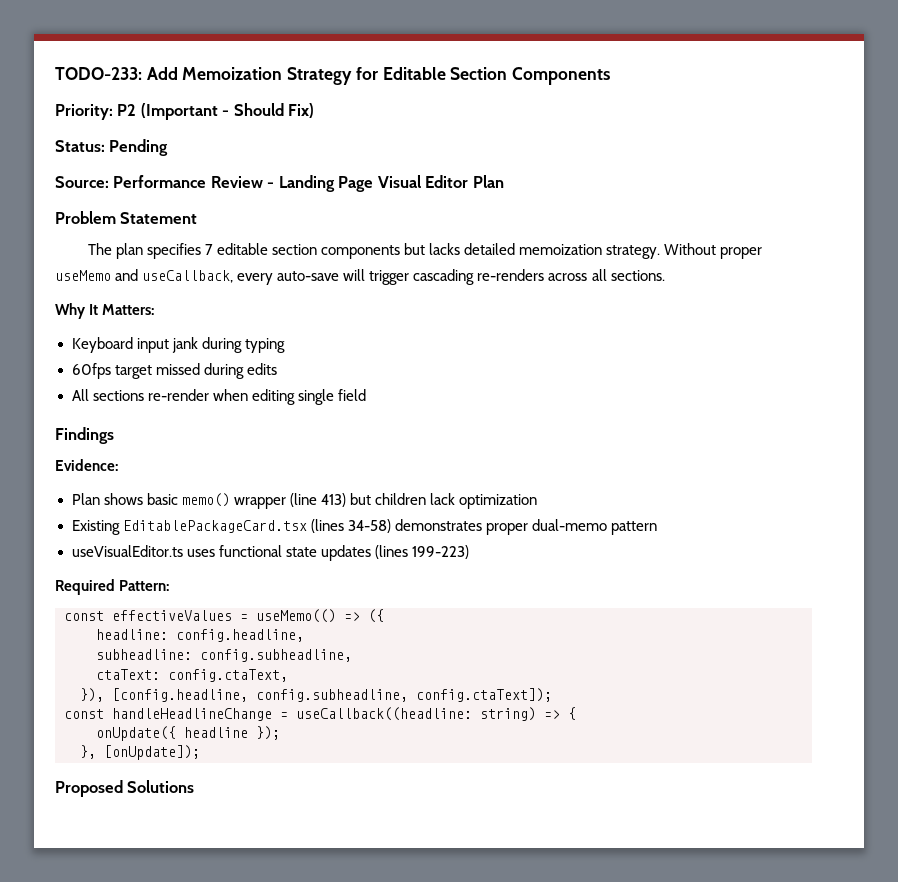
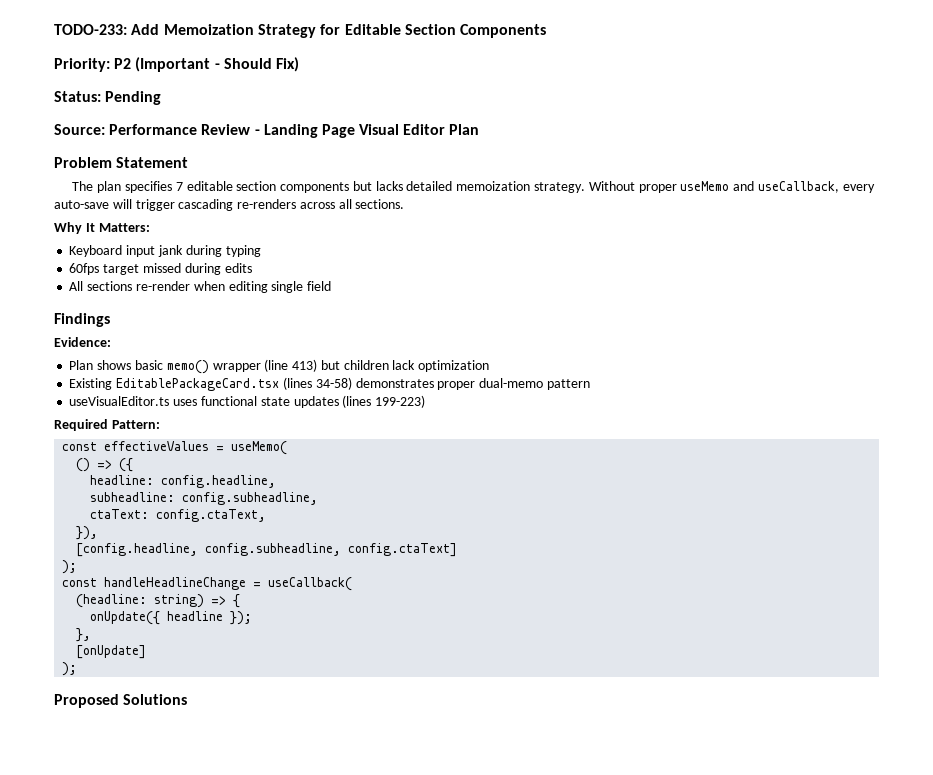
[256,609,336,623] useMemo(() -> [231,441,288,455] [76,458,91,472] useMemo( // ()
(104, 695) none -> (99, 533) //
[416,688,552,702] config.ctaText]); -> [348,543,458,557] [62,560,78,574] config.ctaText] // );
[296,707,472,721] useCallback((headline: -> [268,577,353,591] [76,594,148,608] useCallback( // (headline:
[104,745,200,760] [onUpdate]); -> [76,645,147,659] [62,662,78,676] // [onUpdate] // );

